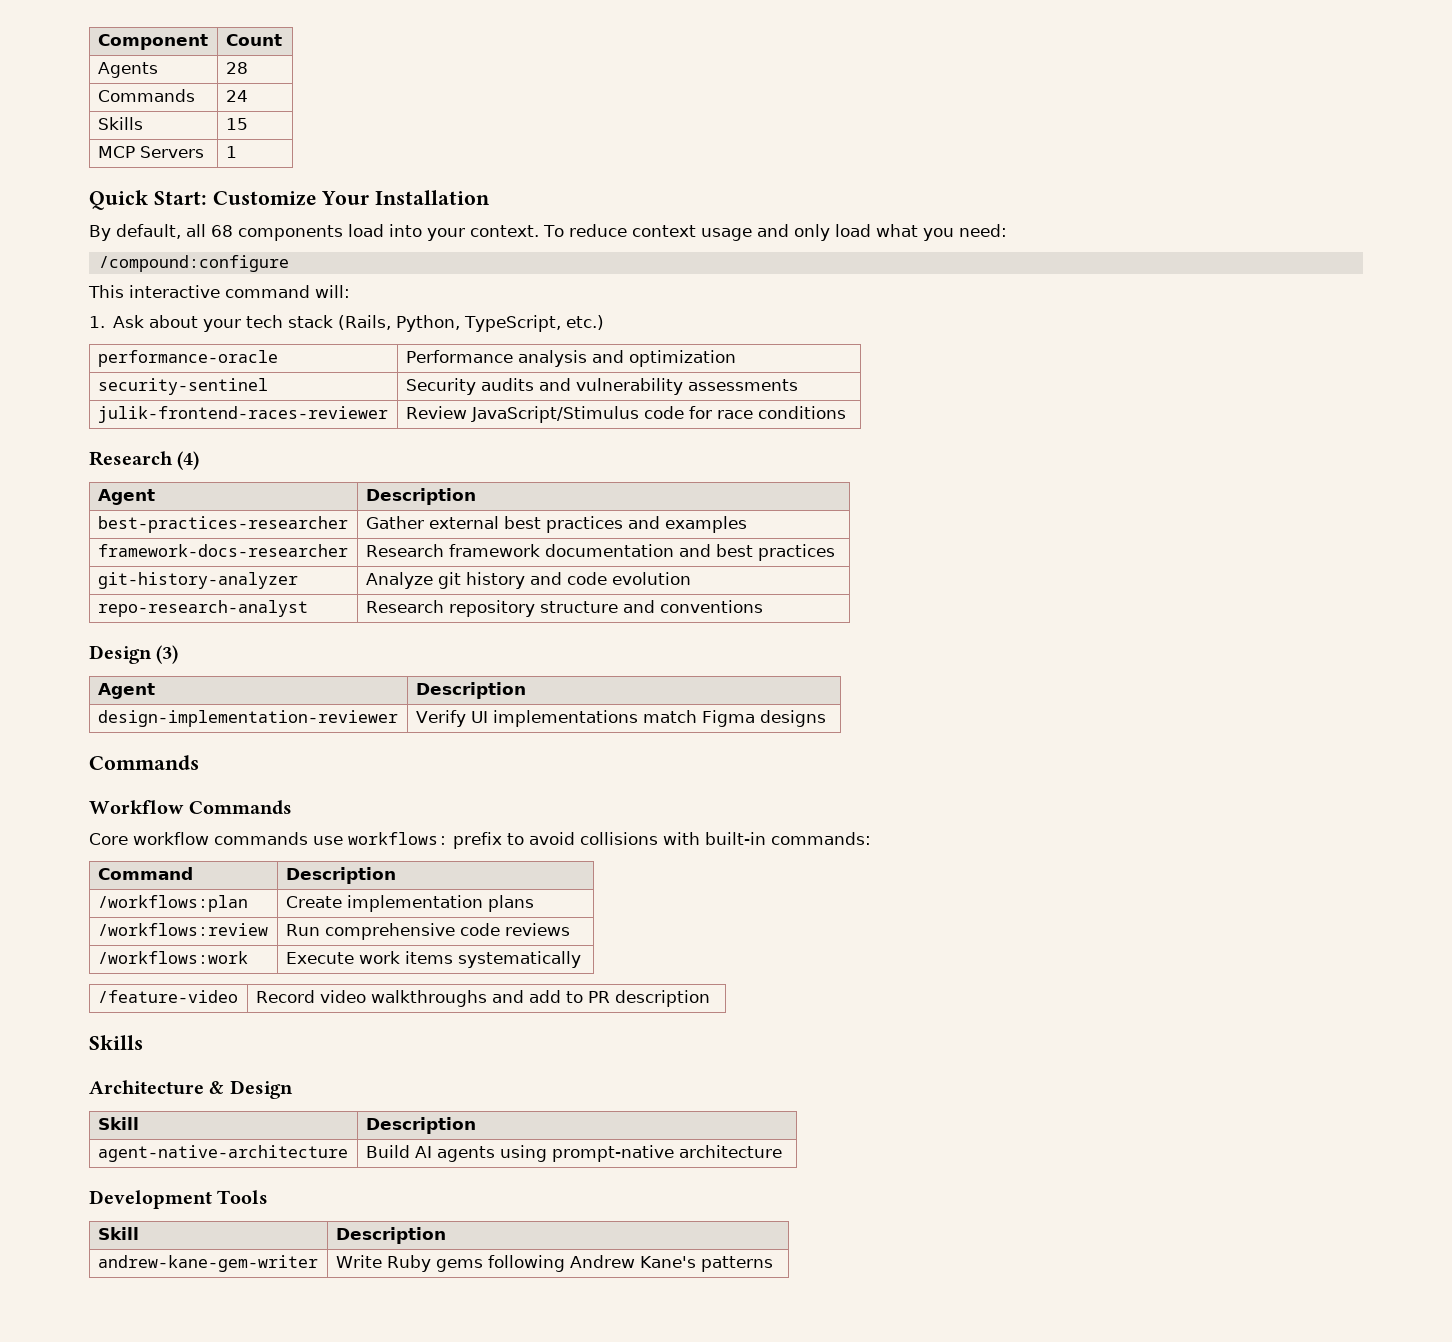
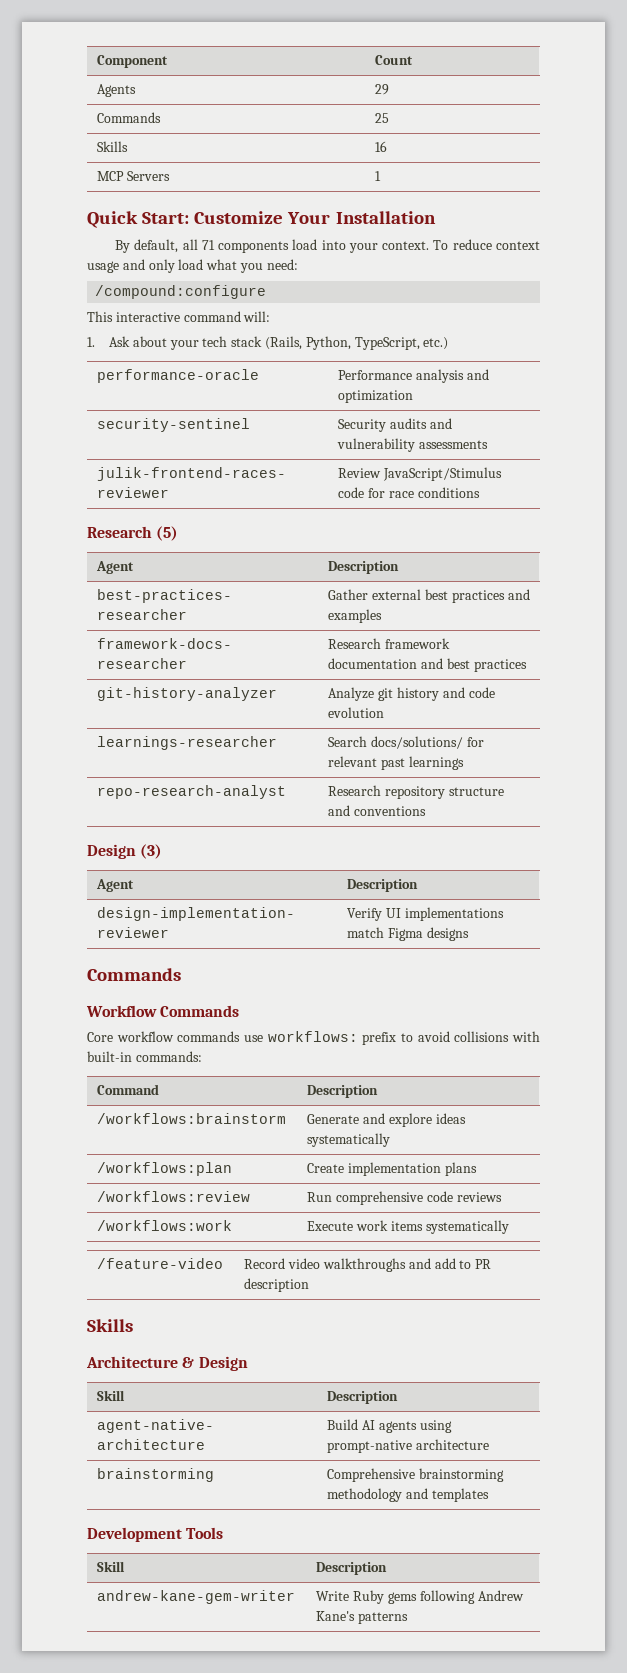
[225,62,248,74] 28 -> [375,84,390,95] 29
[225,90,248,102] 24 -> [375,113,390,123] 25
[225,118,248,130] 15 -> [375,141,388,152] 16
[211,225,233,237] 68 -> [201,240,215,250] 71
[177,451,200,470] (4) -> [156,526,179,541] (5)
(691, 578) none -> [97,736,278,750] [328,736,484,749] [328,756,464,770] // learnings-researcher | Search docs/solutions/ for relevant past learnings
(396, 875) none -> [97,1113,287,1124] [307,1113,466,1127] [307,1133,391,1147] // /workflows:brainstorm | Generate and explore ideas systematically
(782, 1151) none -> [97,1468,215,1482] [327,1468,505,1482] [327,1488,489,1502] // brainstorming | Comprehensive brainstorming methodology and templates

